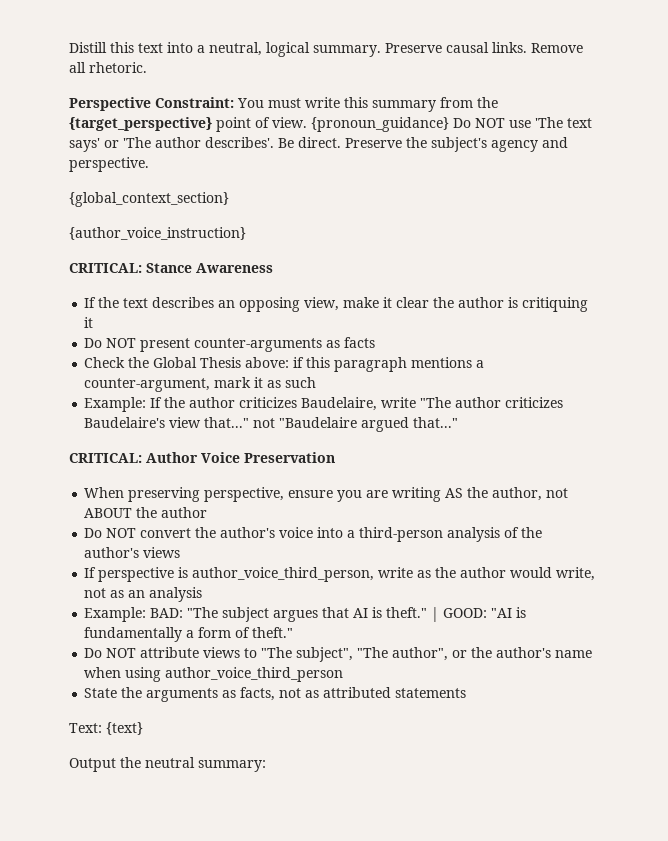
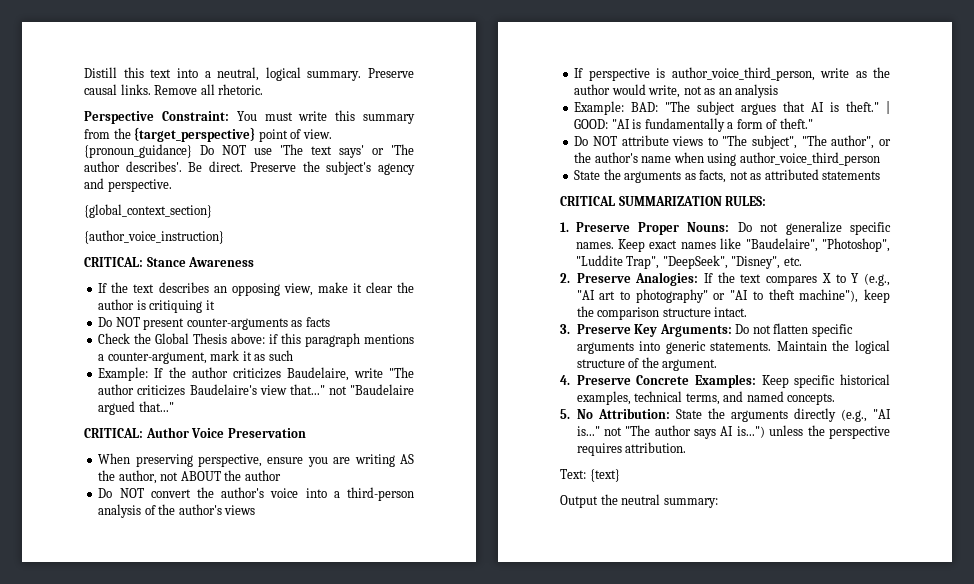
(467, 693) none -> [560,196,767,206] [560,221,891,235] [575,238,890,252] [575,255,802,269] [560,272,890,286] [576,289,890,303] [576,306,748,320] [560,323,853,337] [576,340,890,354] [576,357,718,371] [560,374,890,388] [576,391,836,405] [560,408,891,422] [576,425,890,439] [576,442,687,456] // CRITICAL SUMMARIZATION RULES: // 1. Preserve Proper Nouns: Do not generalize specific names. Keep exact names like "Baudelaire", "Photoshop", "Luddite Trap", "DeepSeek", "Disney", etc. // 2. Preserve Analogies: If the text compares X to Y (e.g., "AI art to photography" or "AI to theft machine"), keep the comparison structure intact. // 3. Preserve Key Arguments: Do not flatten specific arguments into generic statements. Maintain the logical structure of the argument. // 4. Preserve Concrete Examples: Keep specific historical examples, technical terms, and named concepts. // 5. No Attribution: State the arguments directly (e.g., "AI is..." not "The author says AI is...") unless the perspective requires attribution.

